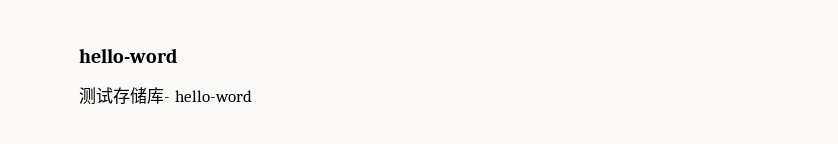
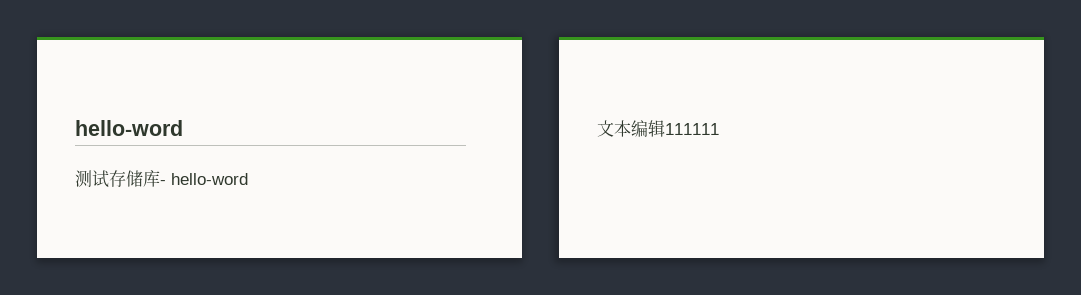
(252, 96) none -> [597,120,719,137] // 文本编辑111111

